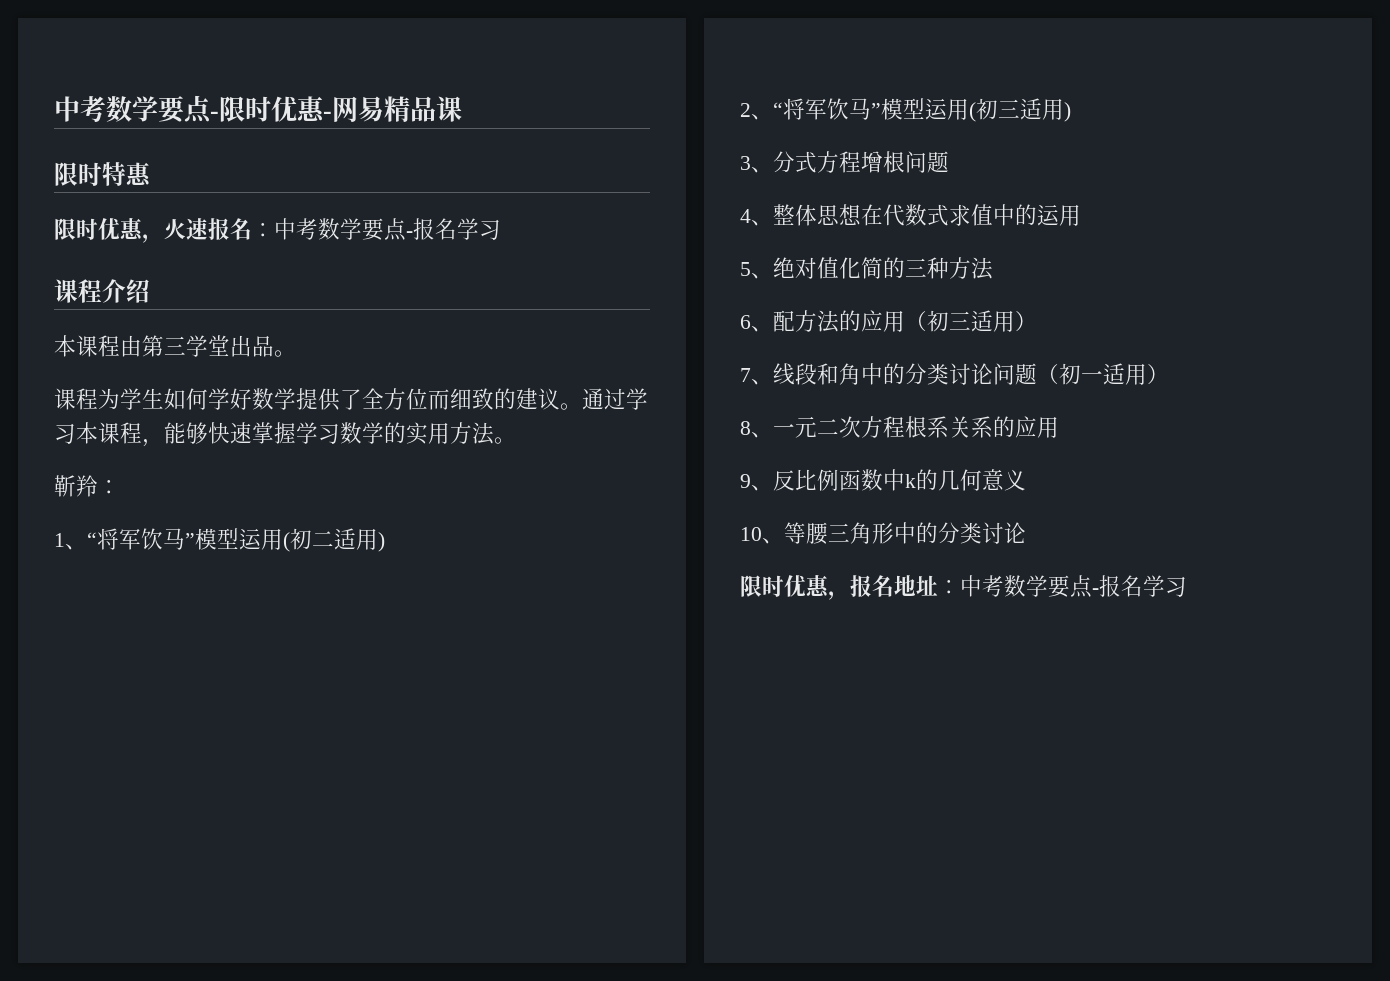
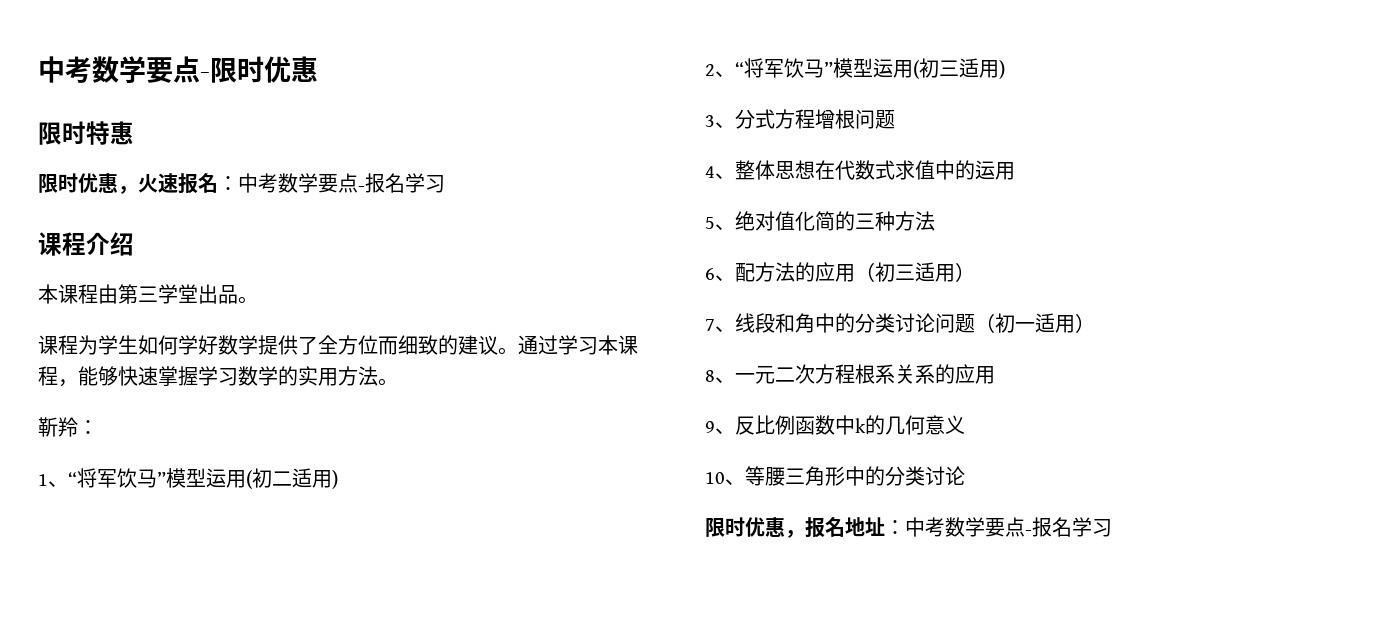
[323,96,462,122] -网易精品课 -> (318, 69) none

